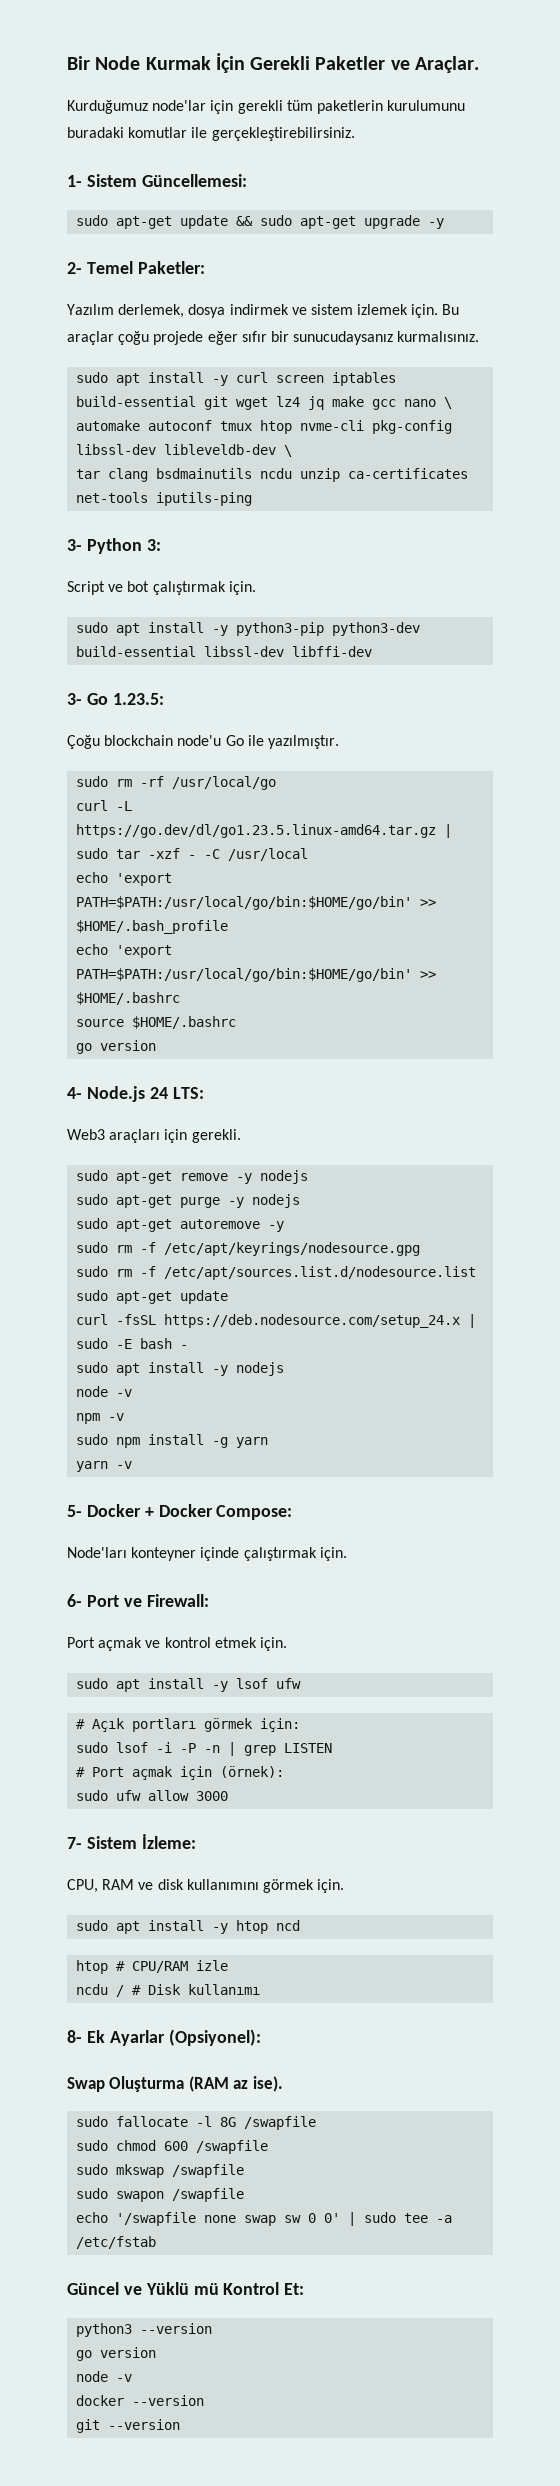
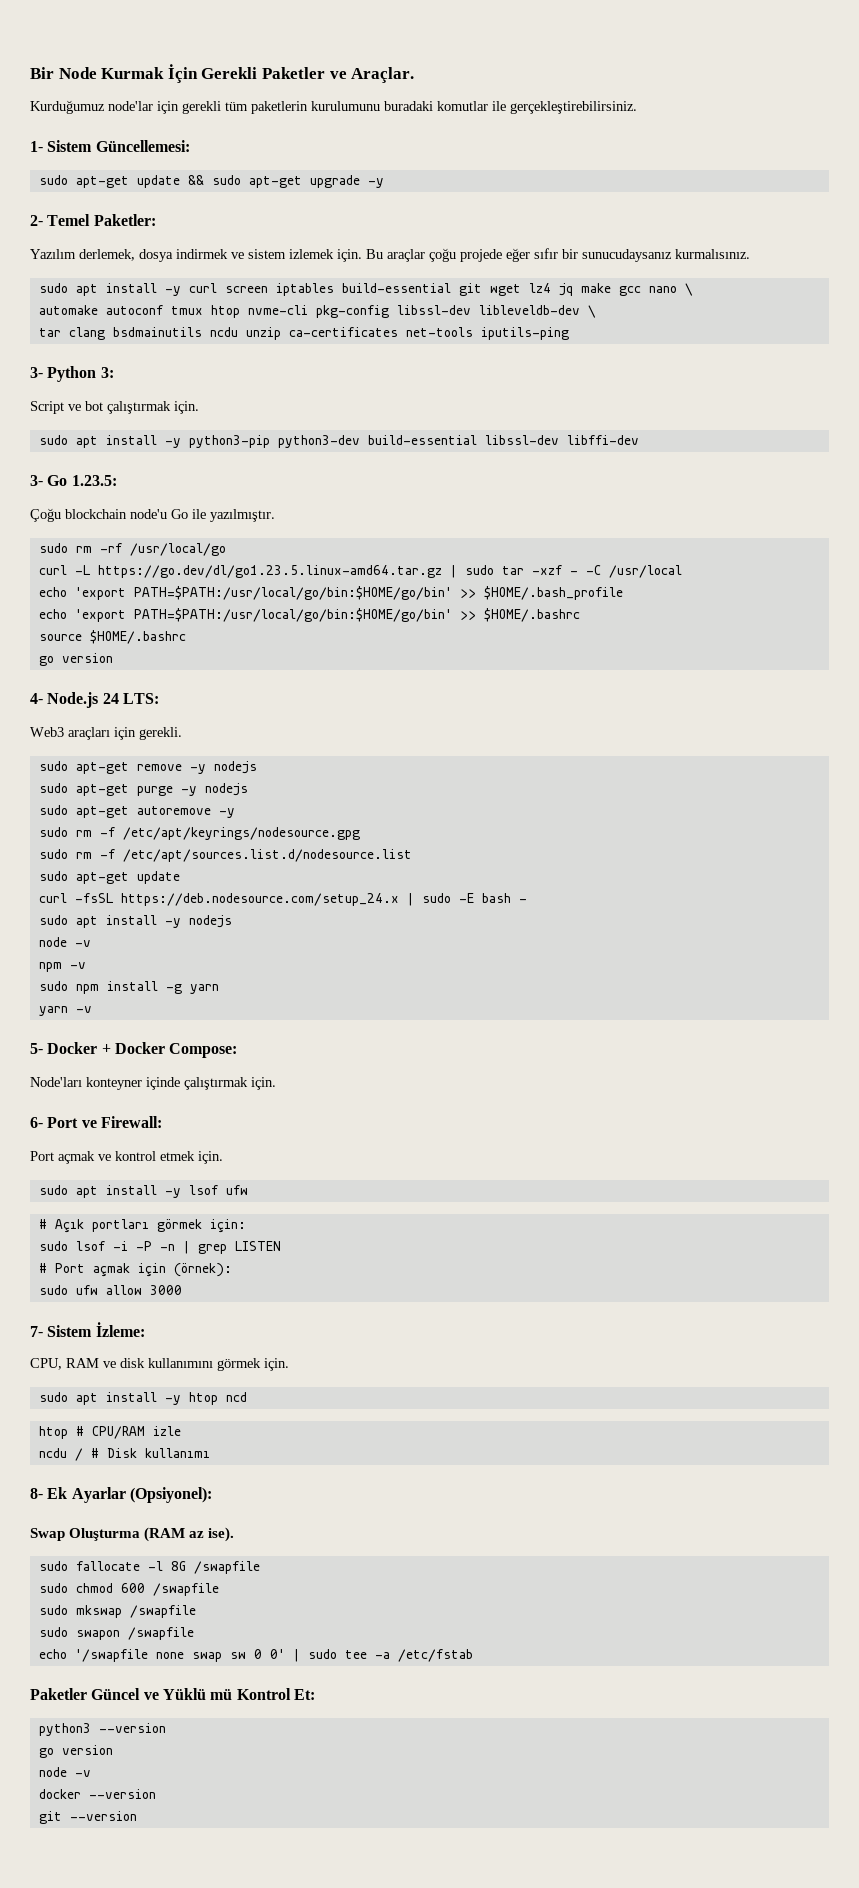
(157, 2242) none -> [30,1688,87,1700] Paketler

